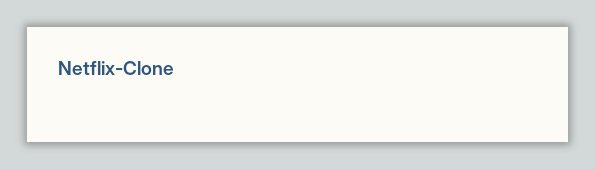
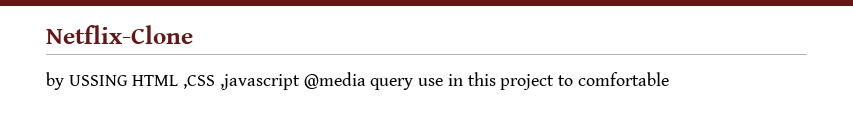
(174, 68) none -> [46,72,669,90] // by USSING HTML ,CSS ,javascript @media query use in this project to comfortable

